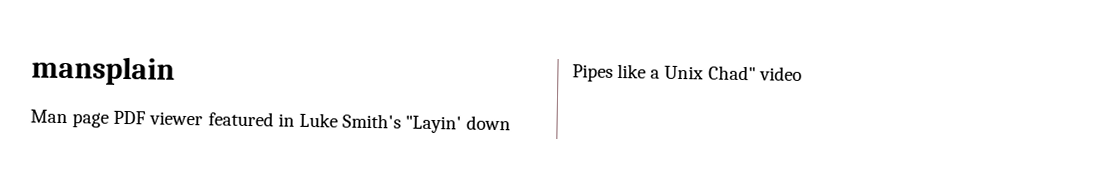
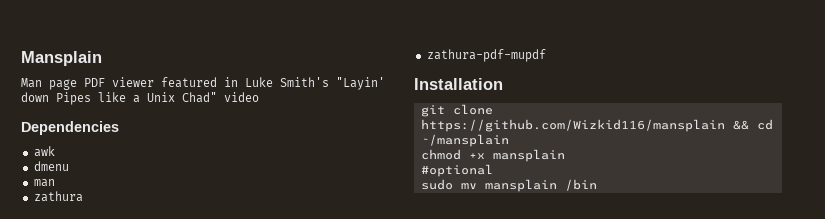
[31,55,175,86] mansplain -> [21,51,102,66] Mansplain
(802, 73) none -> [21,121,119,135] [33,146,55,157] [33,161,69,171] [33,179,55,187] [33,191,83,202] [426,49,546,62] [414,78,503,90] [420,104,493,117] [420,119,773,132] [420,134,509,147] [420,149,565,162] [420,164,493,177] [420,179,597,192] // Dependencies // awk // dmenu // man // zathura // zathura-pdf-mupdf // Installation // git clone https://github.com/Wizkid116/mansplain && cd ~/mansplain // chmod +x mansplain // #optional // sudo mv mansplain /bin

